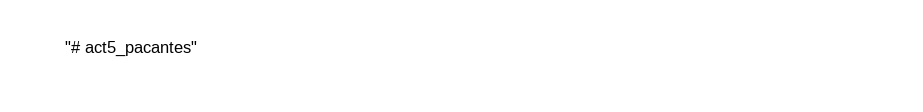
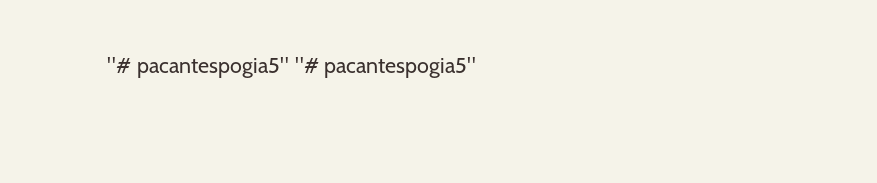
[65,41,197,57] "# act5_pacantes" -> [107,57,477,78] "# pacantespogia5" "# pacantespogia5"

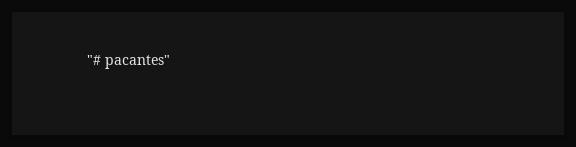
[107,57,477,78] "# pacantespogia5" "# pacantespogia5" -> [87,55,170,69] "# pacantes"

